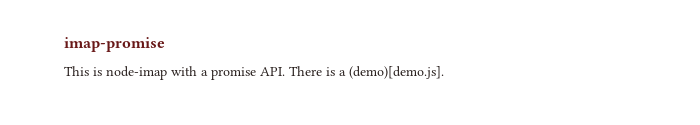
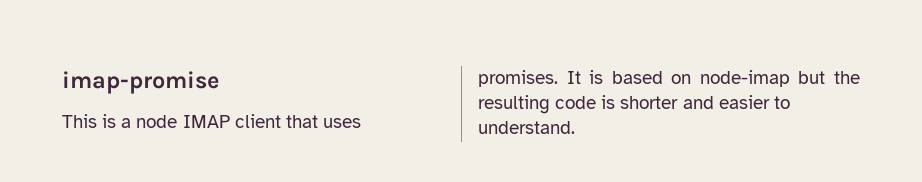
[106,66,444,80] node-imap with a promise API. There is a (demo)[demo.js]. -> [121,114,361,128] [478,70,860,87] [478,95,790,114] [478,121,575,134] a node IMAP client that uses promises. It is based on node-imap but the resulting code is shorter and easier to understand.

